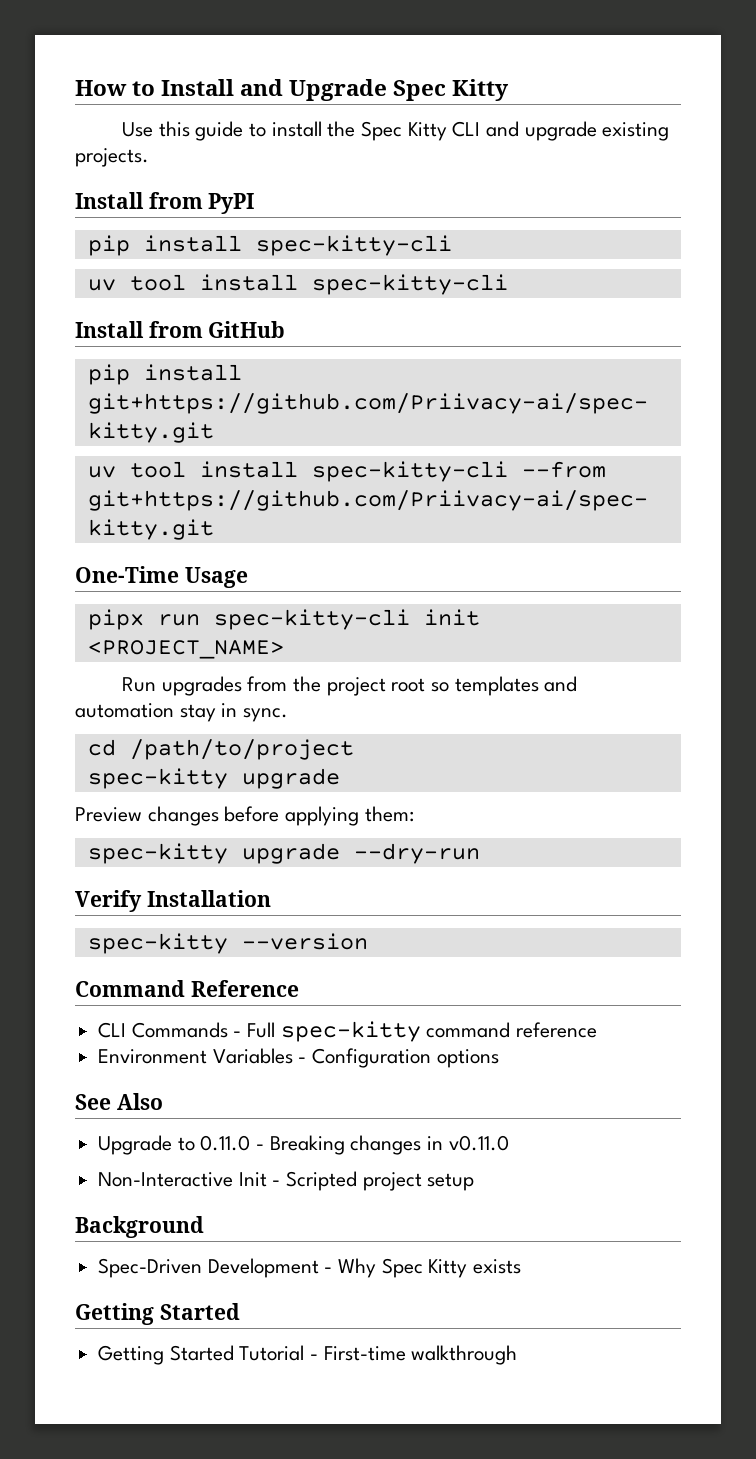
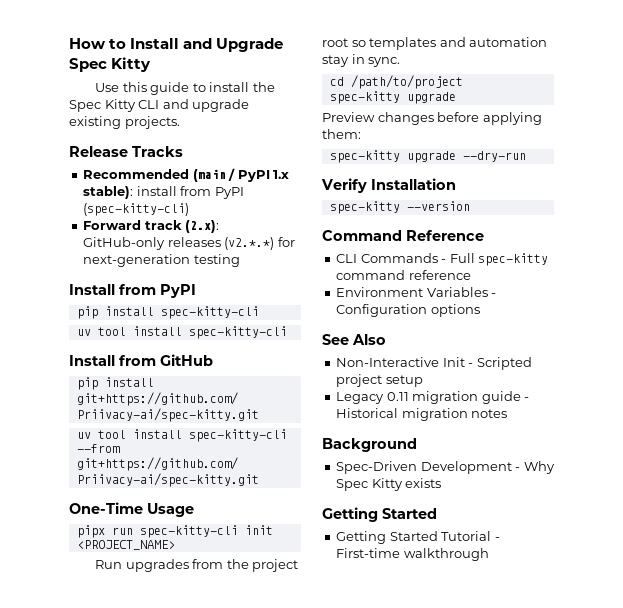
(149, 157) none -> [69,146,183,157] [83,168,290,182] [83,186,244,199] [83,203,190,216] [83,220,220,233] [83,237,295,250] [83,254,240,267] // Release Tracks // Recommended (main / PyPI 1.x stable): install from PyPI (spec-kitty-cli) // Forward track (2.x): GitHub-only releases (v2.*.*) for next-generation testing
[98,1135,509,1155] // Upgrade to 0.11.0 - Breaking changes in v0.11.0 -> (386, 339) none
(475, 1182) none -> [336,391,530,404] [336,408,508,421] // Legacy 0.11 migration guide - Historical migration notes

